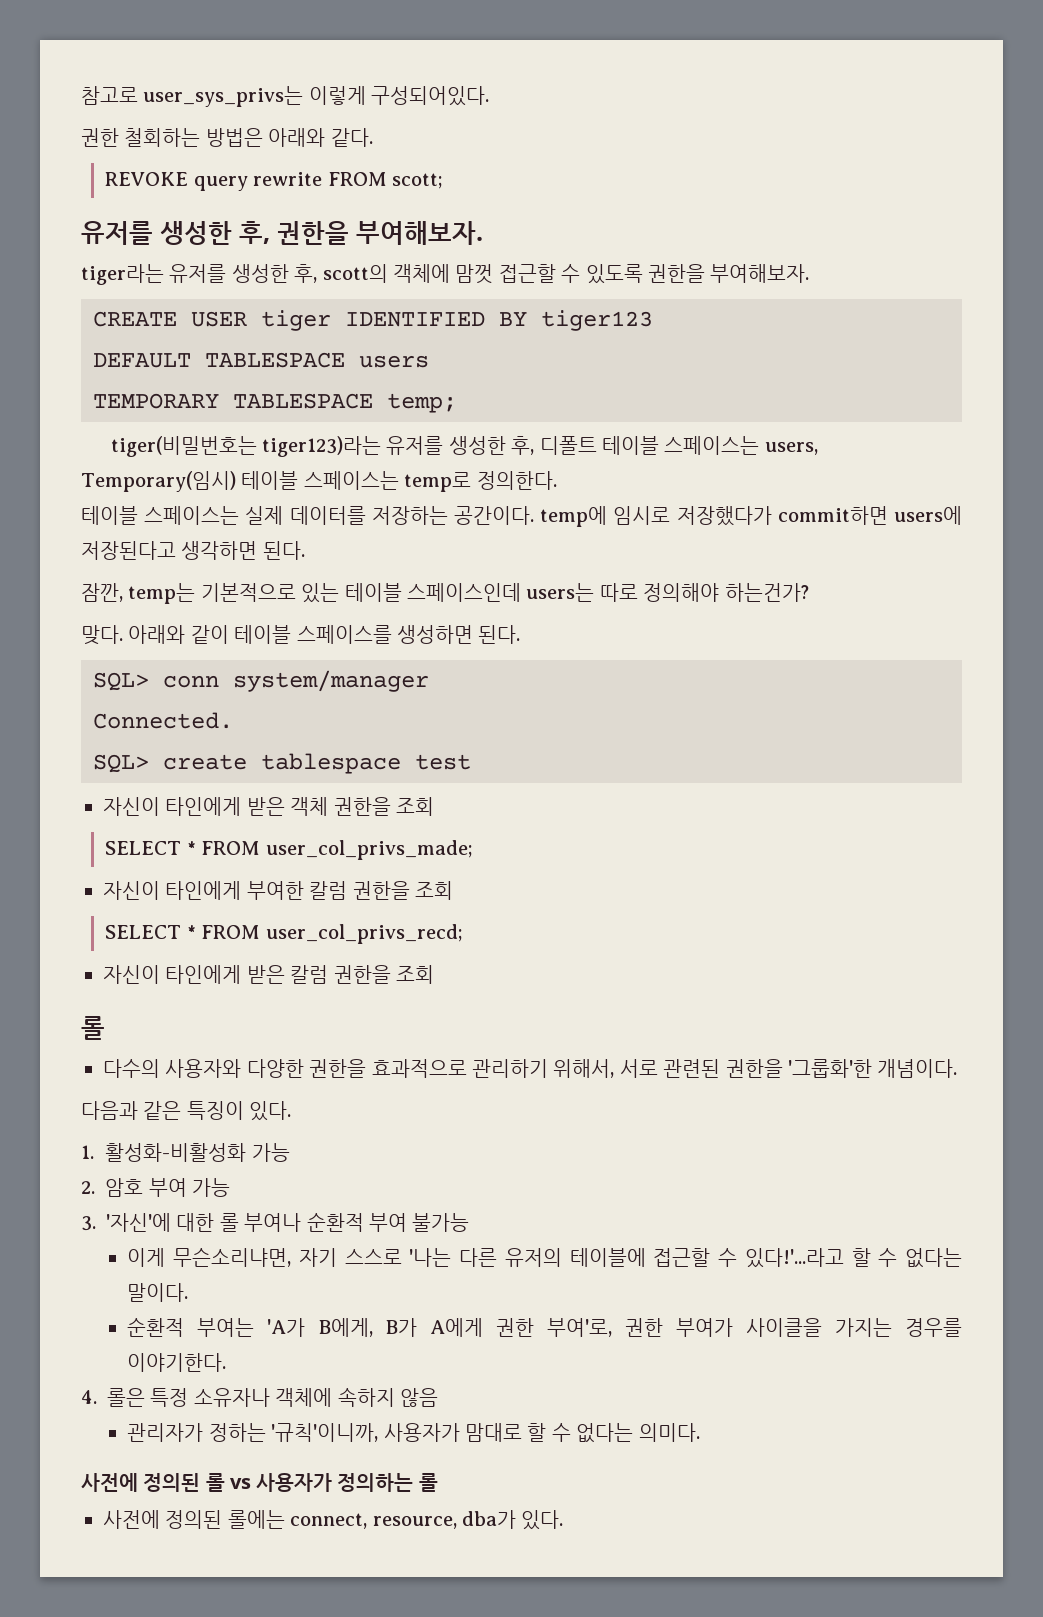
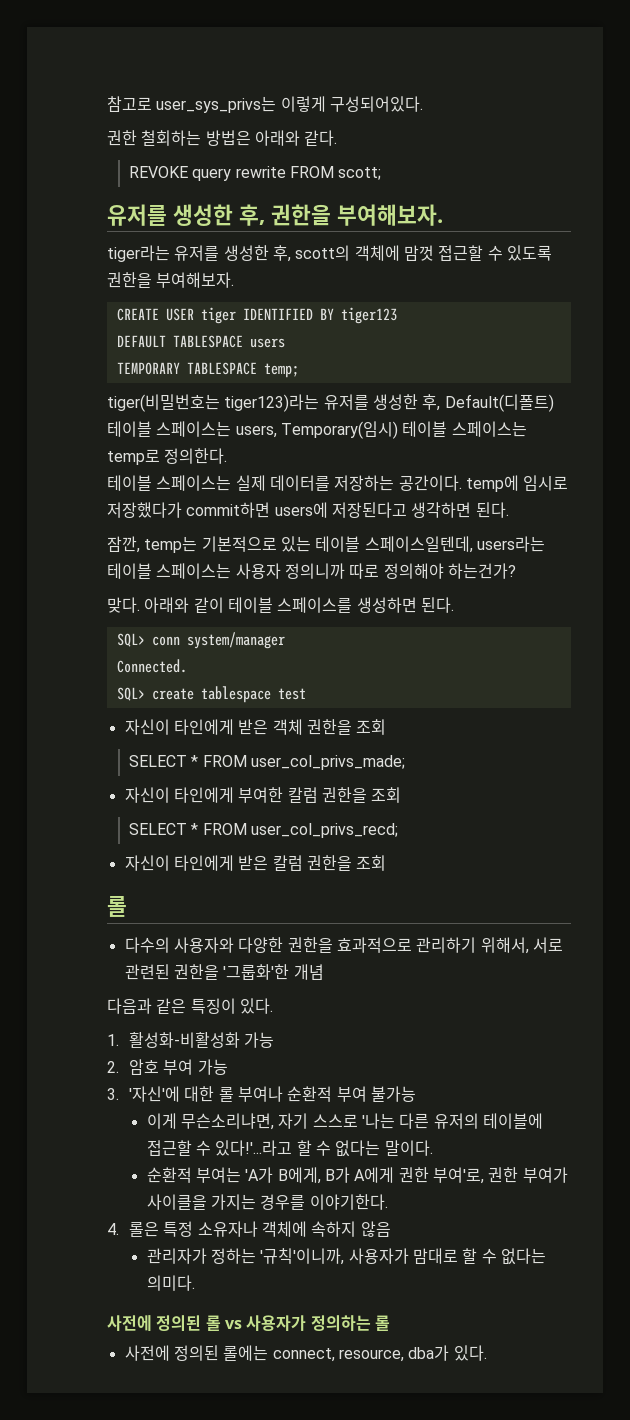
[539,436,597,455] 디폴트 -> [444,394,554,412] Default(디폴트)
[407,583,595,602] 스페이스인데 users는 -> [364,536,545,553] [107,563,345,579] 스페이스일텐데, users라는 테이블 스페이스는 사용자 정의니까
[877,1059,958,1078] 개념이다. -> [293,964,324,980] 개념

